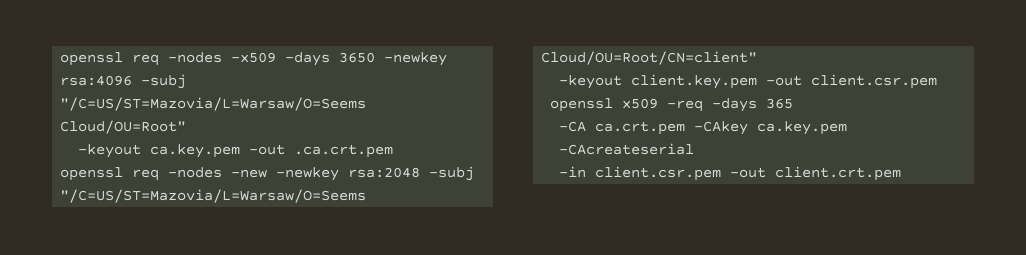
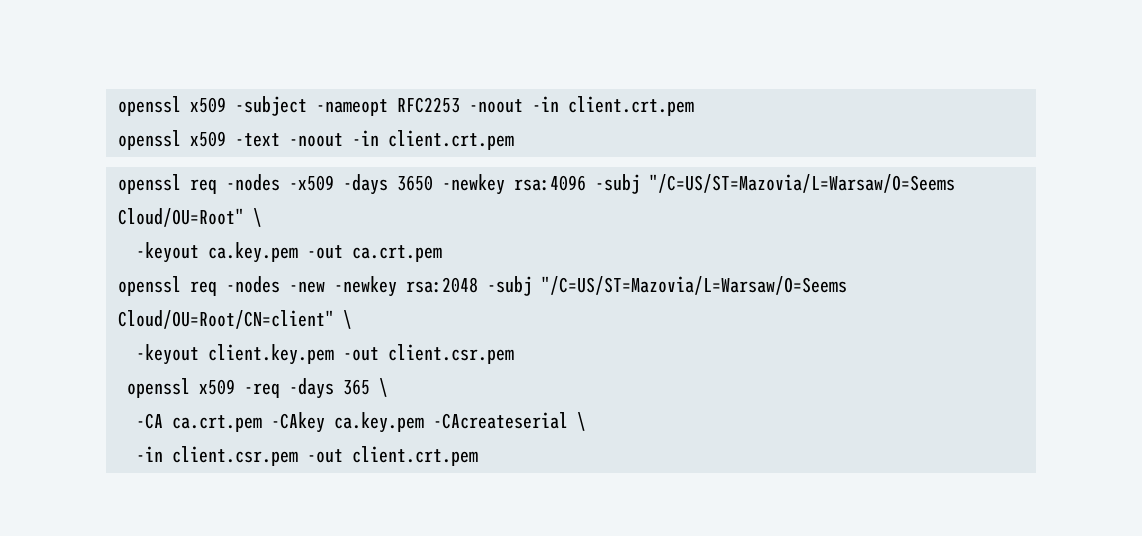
[60,52,124,66] openssl -> [117,96,694,116] [117,130,514,150] [117,174,181,194] openssl x509 -subject -nameopt RFC2253 -noout -in client.crt.pem // openssl x509 -text -noout -in client.crt.pem // openssl
(187, 127) none -> [252,208,262,227] \
[294,144,394,158] .ca.crt.pem -> [351,245,442,262] ca.crt.pem
(758, 58) none -> [342,310,352,329] \
(794, 103) none -> [378,378,388,397] \
(695, 149) none -> [576,412,586,431] \

